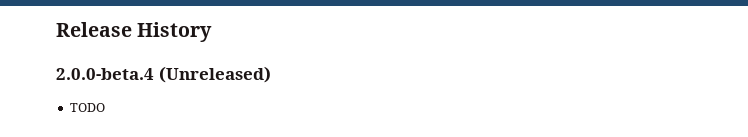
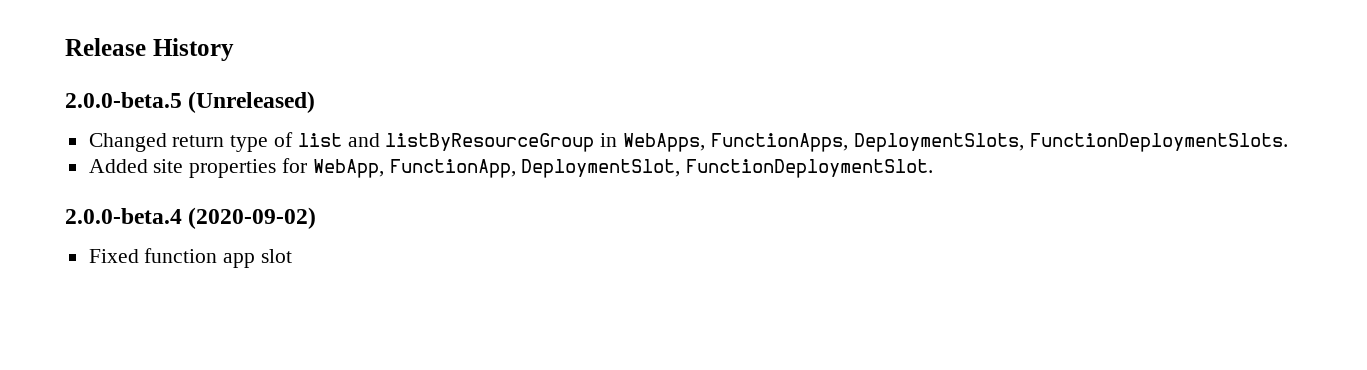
[56,68,154,80] 2.0.0-beta.4 -> [65,92,182,108] 2.0.0-beta.5
[69,103,105,112] TODO -> [88,132,1288,152] [88,158,934,178] [65,207,317,229] [88,248,293,268] Changed return type of list and listByResourceGroup in WebApps, FunctionApps, DeploymentSlots, FunctionDeploymentSlots. // Added site properties for WebApp, FunctionApp, DeploymentSlot, FunctionDeploymentSlot. // 2.0.0-beta.4 (2020-09-02) // Fixed function app slot

